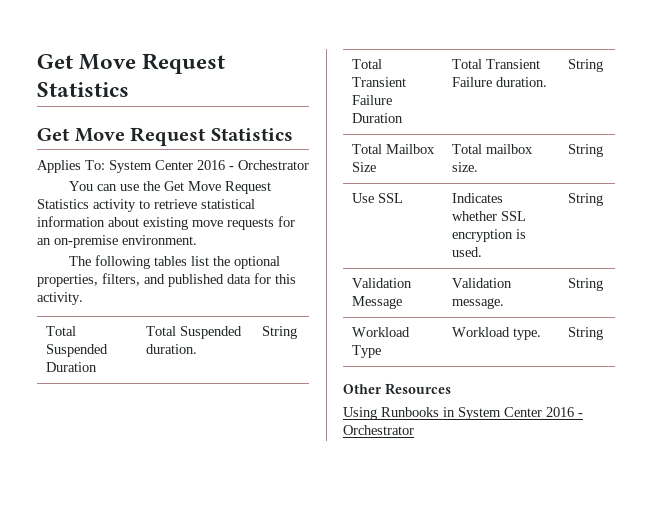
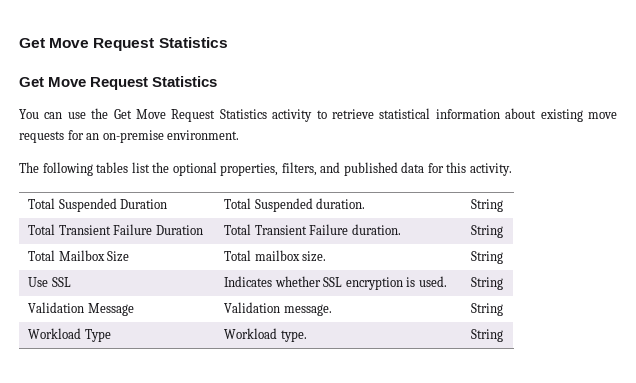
[37,160,309,173] // Applies To: System Center 2016 - Orchestrator -> (218, 81) none
[343,383,451,395] [343,407,583,420] [343,425,414,435] // Other Resources // Using Runbooks in System Center 2016 - Orchestrator -> (503, 335) none

